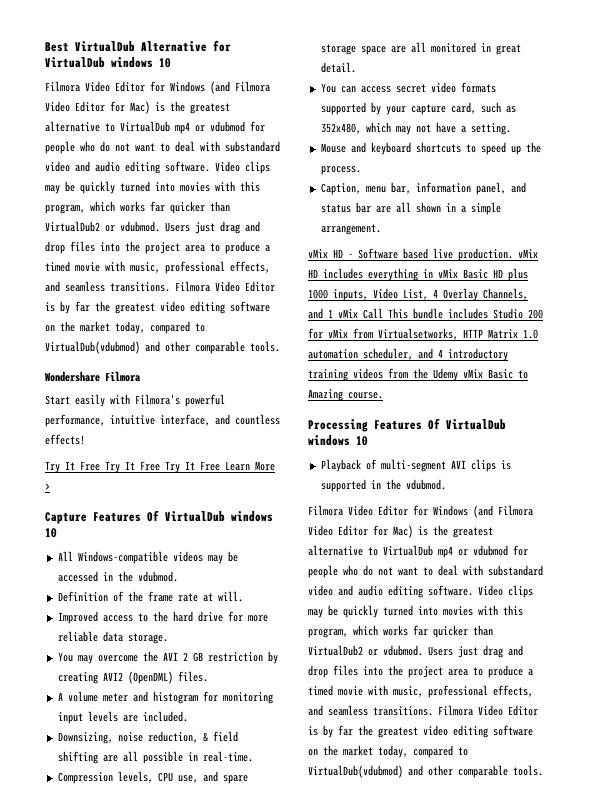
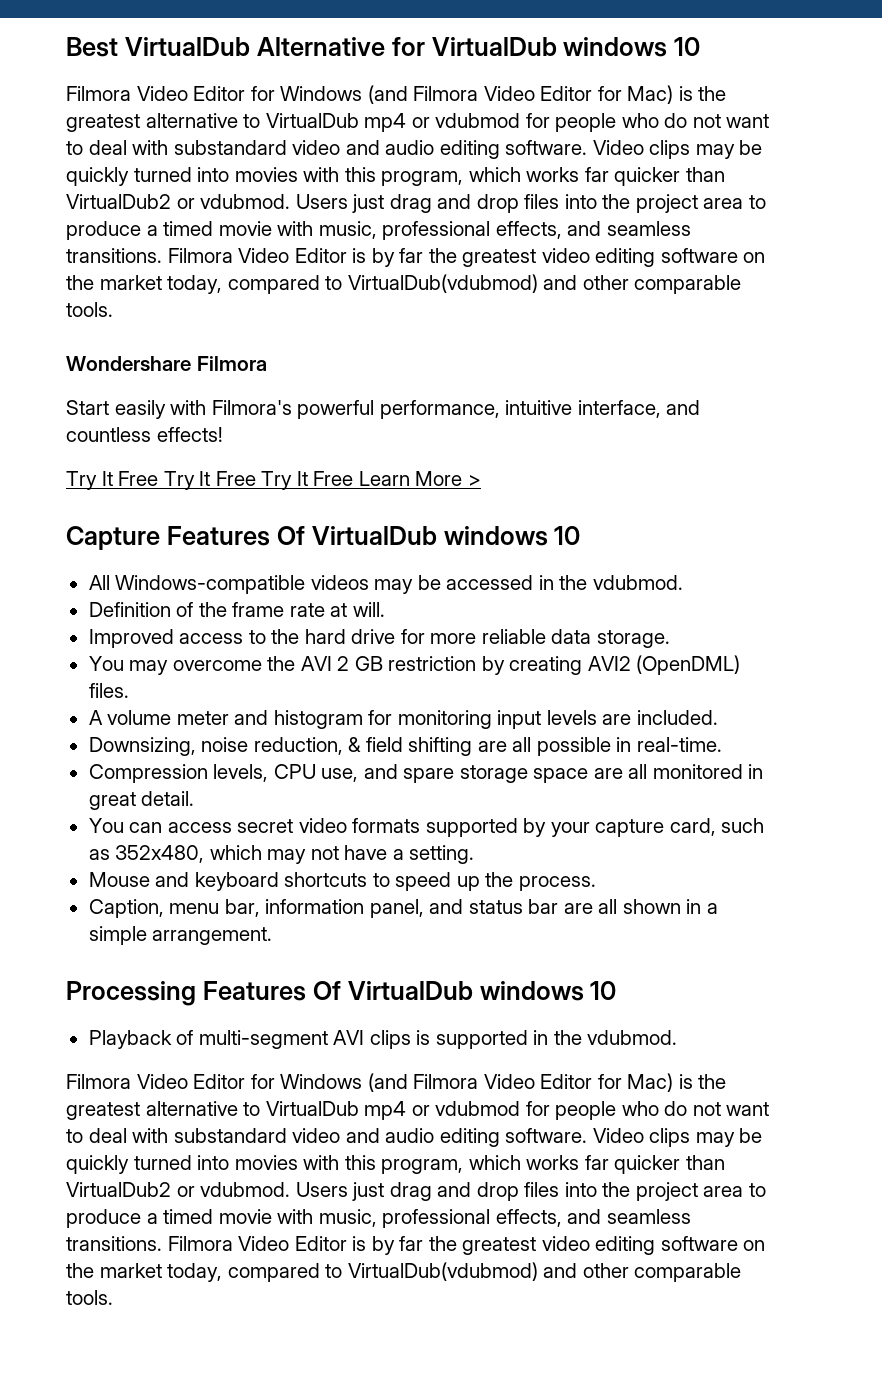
[308,248,538,261] [308,268,528,281] [308,288,528,301] [308,308,543,319] [308,328,538,340] [308,348,508,361] [308,368,528,381] [308,389,383,401] // vMix HD - Software based live production. vMix HD includes everything in vMix Basic HD plus 1000 inputs, Video List, 4 Overlay Channels, and 1 vMix Call This bundle includes Studio 200 for vMix from Virtualsetworks, HTTP Matrix 1.0 automation scheduler, and 4 introductory training videos from the Udemy vMix Basic to Amazing course. -> (273, 936) none

